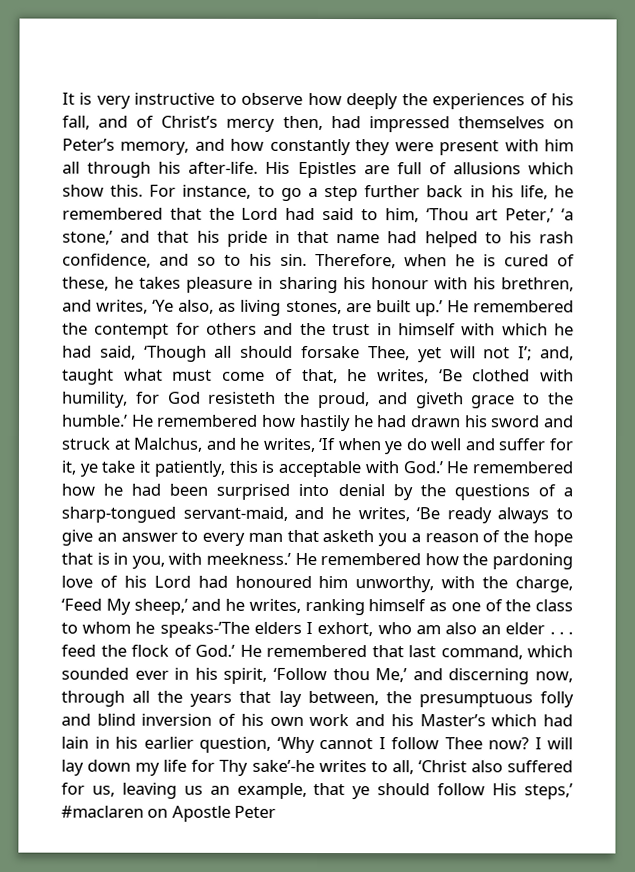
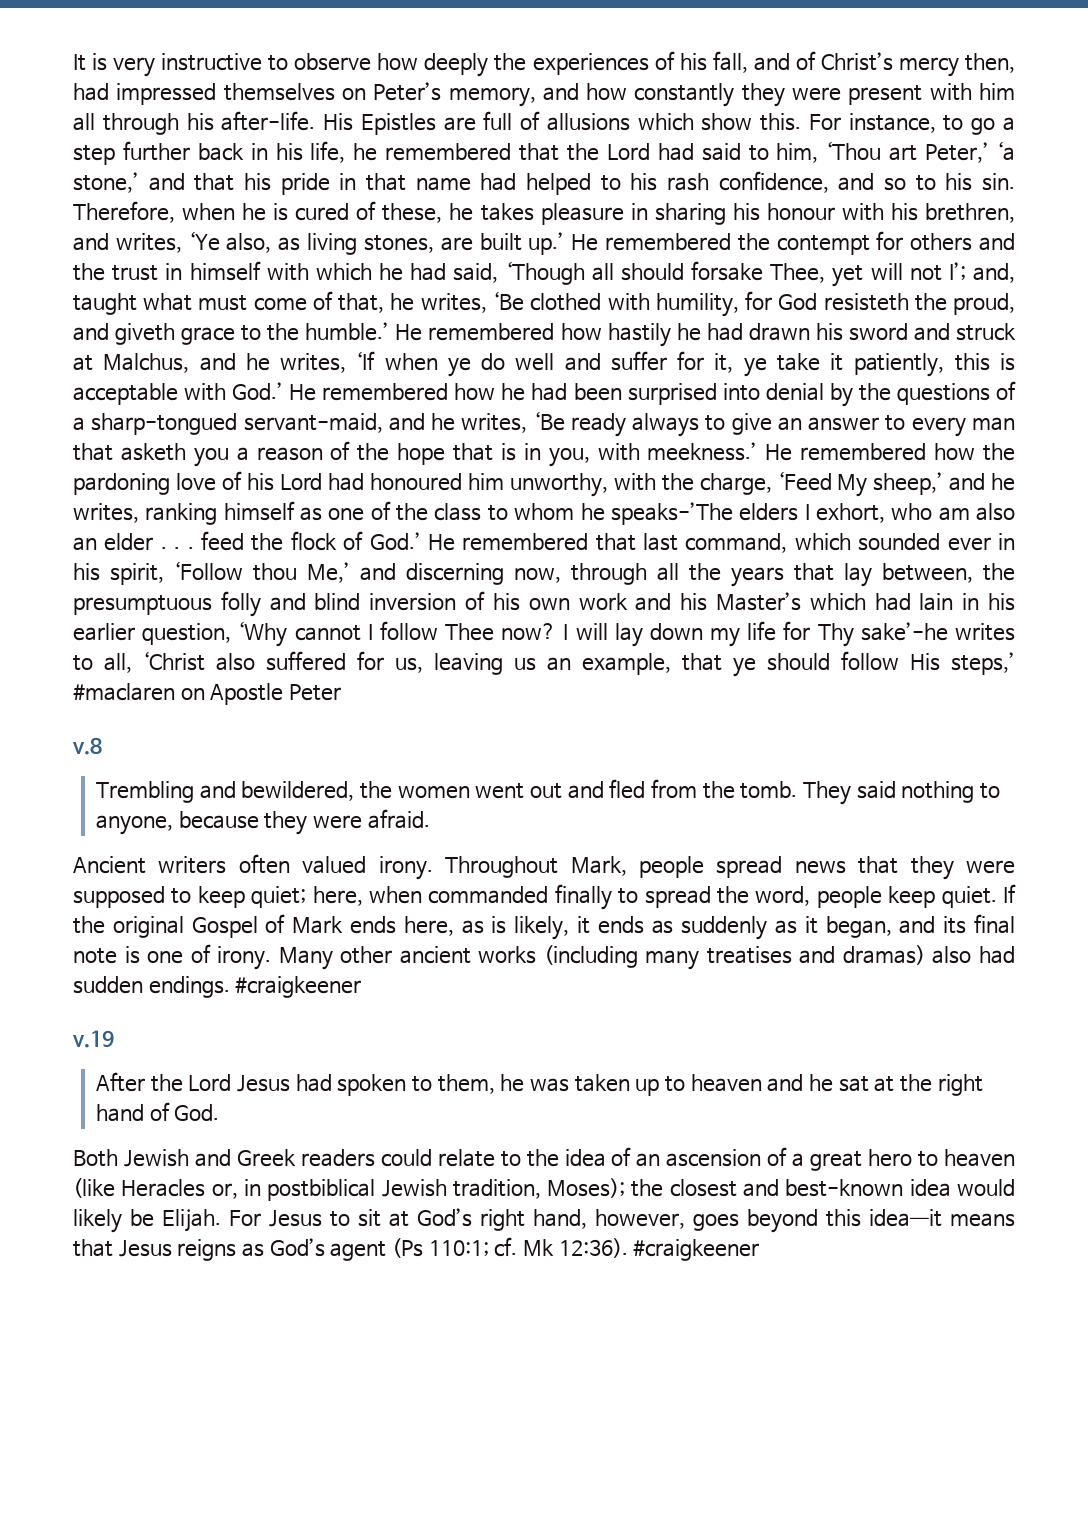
(277, 811) none -> [72,737,102,755] [96,779,1001,805] [96,809,430,835] [73,854,1016,880] [73,884,1017,910] [73,914,1016,940] [73,944,1015,970] [73,976,362,998] [72,1030,114,1048] [96,1072,983,1096] [96,1102,220,1122] [73,1147,1015,1171] [73,1178,1016,1201] [73,1208,1016,1233] [73,1237,760,1261] // v.8 // Trembling and bewildered, the women went out and fled from the tomb. They said nothing to anyone, because they were afraid. // Ancient writers often valued irony. Throughout Mark, people spread news that they were supposed to keep quiet; here, when commanded finally to spread the word, people keep quiet. If the original Gospel of Mark ends here, as is likely, it ends as suddenly as it began, and its final note is one of irony. Many other ancient works (including many treatises and dramas) also had sudden endings. #craigkeener // v.19 // After the Lord Jesus had spoken to them, he was taken up to heaven and he sat at the right hand of God. // Both Jewish and Greek readers could relate to the idea of an ascension of a great hero to heaven (like Heracles or, in postbiblical Jewish tradition, Moses); the closest and best-known idea would likely be Elijah. For Jesus to sit at God’s right hand, however, goes beyond this idea—it means that Jesus reigns as God’s agent (Ps 110:1; cf. Mk 12:36). #craigkeener

